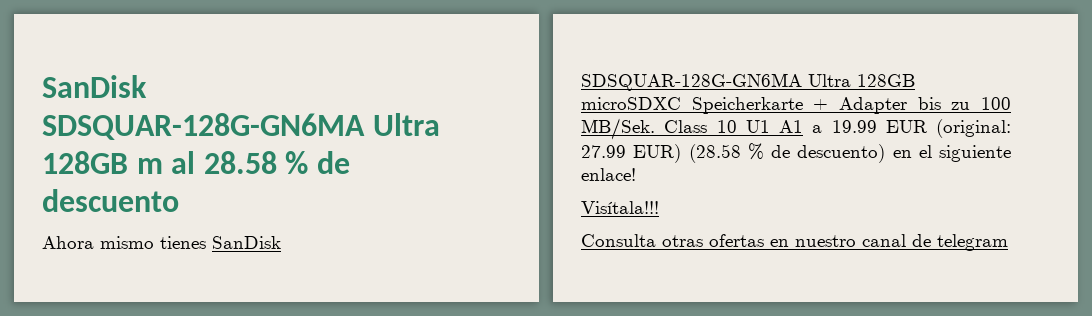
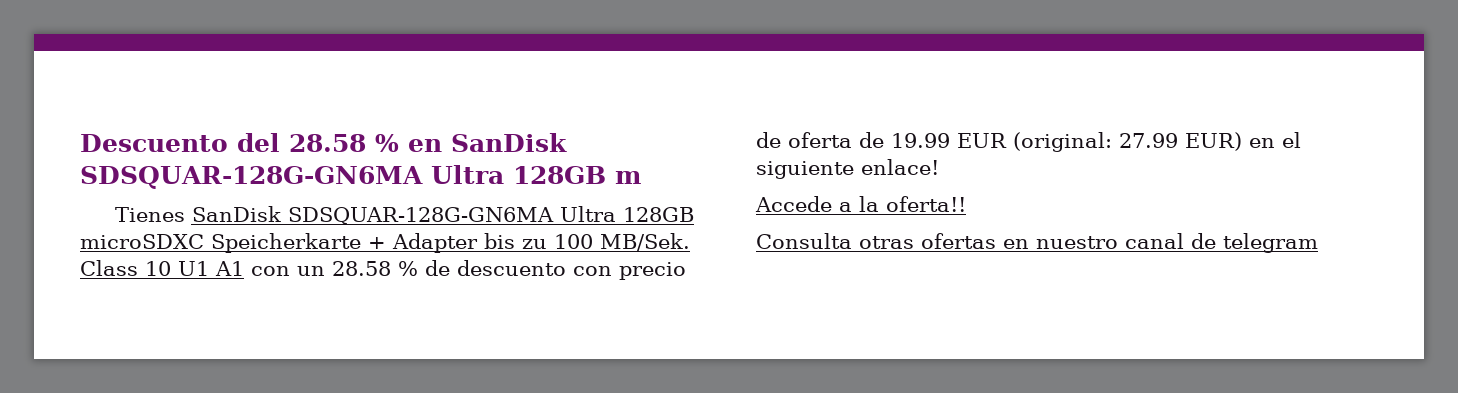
(42, 86) none -> [80,133,442,152] Descuento del 28.58 % en
[171,151,350,174] [42,189,179,212] [42,236,206,249] al 28.58 % de descuento // Ahora mismo tienes -> [114,207,185,222] // Tienes
[812,125,823,133] a -> [251,260,686,280] [756,132,884,148] con un 28.58 % de descuento con precio de oferta de
[688,143,886,163] (28.58 % de descuento) -> (1242, 141) none
[581,201,659,214] Visítala!!! -> [755,196,966,212] Accede a la oferta!!

